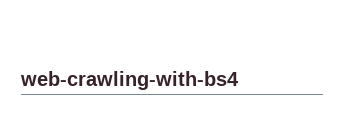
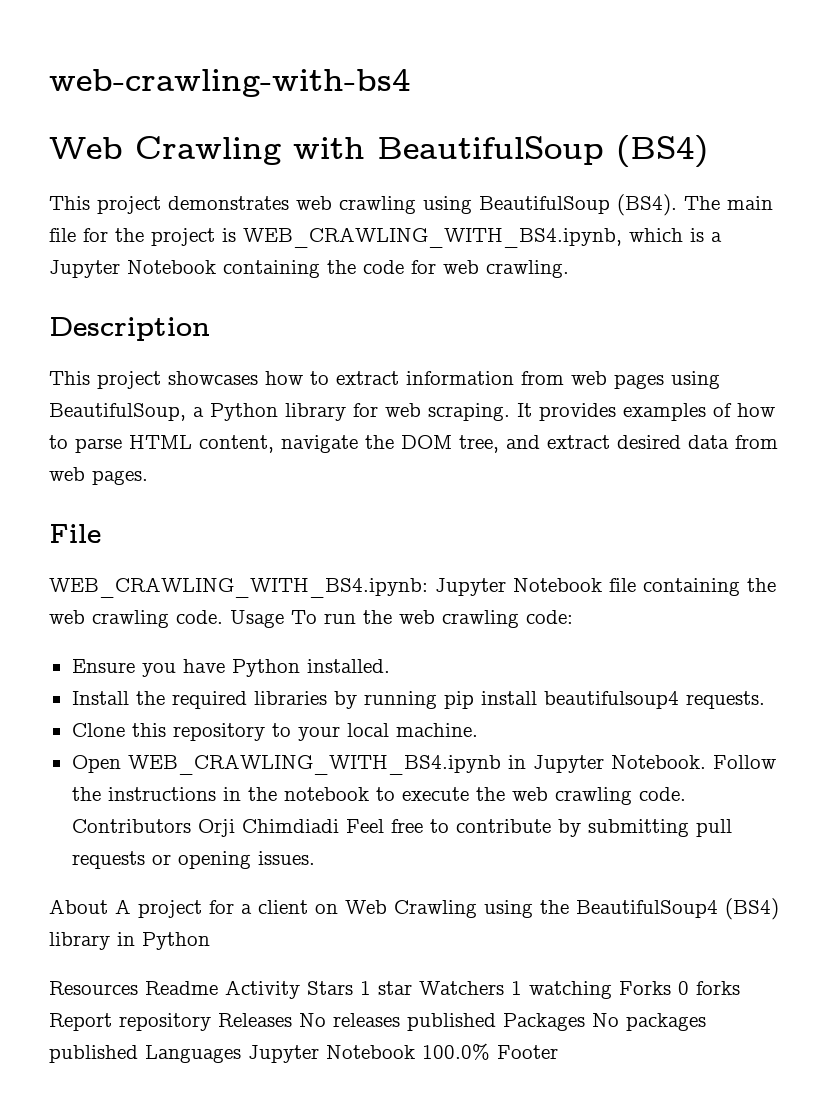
(239, 80) none -> [49,135,708,168] [49,194,773,216] [49,227,722,248] [49,260,569,278] [49,317,210,341] [49,371,720,389] [49,403,775,421] [49,435,778,453] [49,467,148,485] [49,524,101,543] [49,577,776,598] [49,610,573,628] [71,659,390,677] [71,691,765,709] [71,723,478,741] [71,754,776,775] [71,787,686,805] [71,819,732,837] [71,851,315,869] [49,898,779,920] [49,932,210,950] [49,980,740,999] [49,1013,706,1031] [49,1043,558,1063] // Web Crawling with BeautifulSoup (BS4) // This project demonstrates web crawling using BeautifulSoup (BS4). The main file for the project is WEB_CRAWLING_WITH_BS4.ipynb, which is a Jupyter Notebook containing the code for web crawling. // Description // This project showcases how to extract information from web pages using BeautifulSoup, a Python library for web scraping. It provides examples of how to parse HTML content, navigate the DOM tree, and extract desired data from web pages. // File // WEB_CRAWLING_WITH_BS4.ipynb: Jupyter Notebook file containing the web crawling code. Usage To run the web crawling code: // Ensure you have Python installed. // Install the required libraries by running pip install beautifulsoup4 requests. // Clone this repository to your local machine. // Open WEB_CRAWLING_WITH_BS4.ipynb in Jupyter Notebook. Follow the instructions in the notebook to execute the web crawling code. Contributors Orji Chimdiadi Feel free to contribute by submitting pull requests or opening issues. // About A project for a client on Web Crawling using the BeautifulSoup4 (BS4) library in Python // Resources Readme Activity Stars 1 star Watchers 1 watching Forks 0 forks Report repository Releases No releases published Packages No packages published Languages Jupyter Notebook 100.0% Footer

